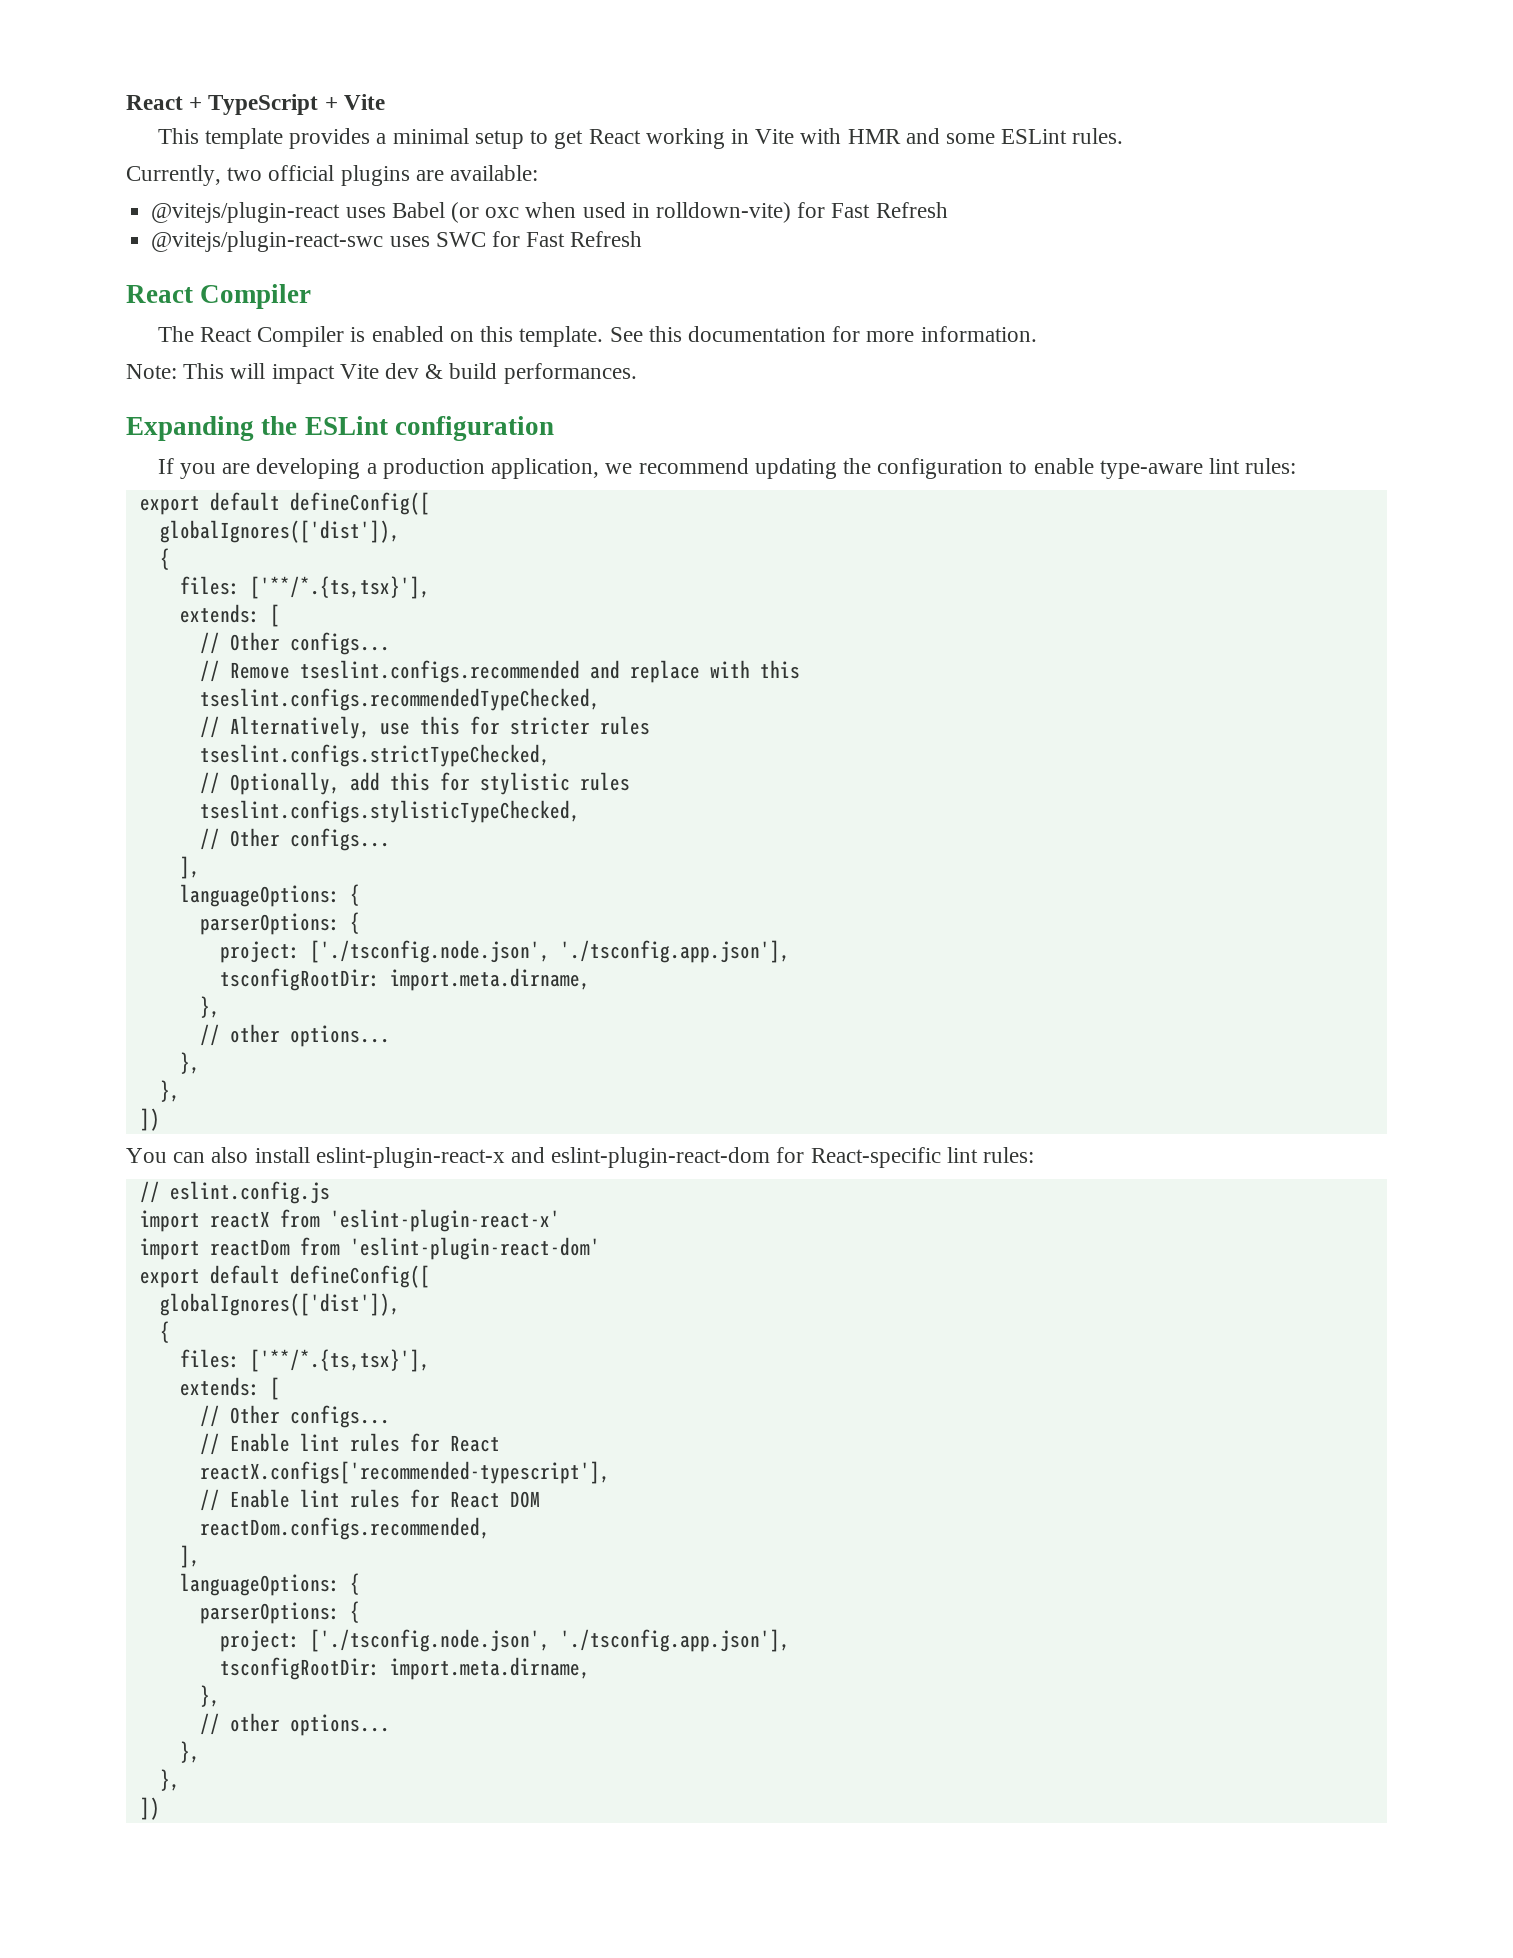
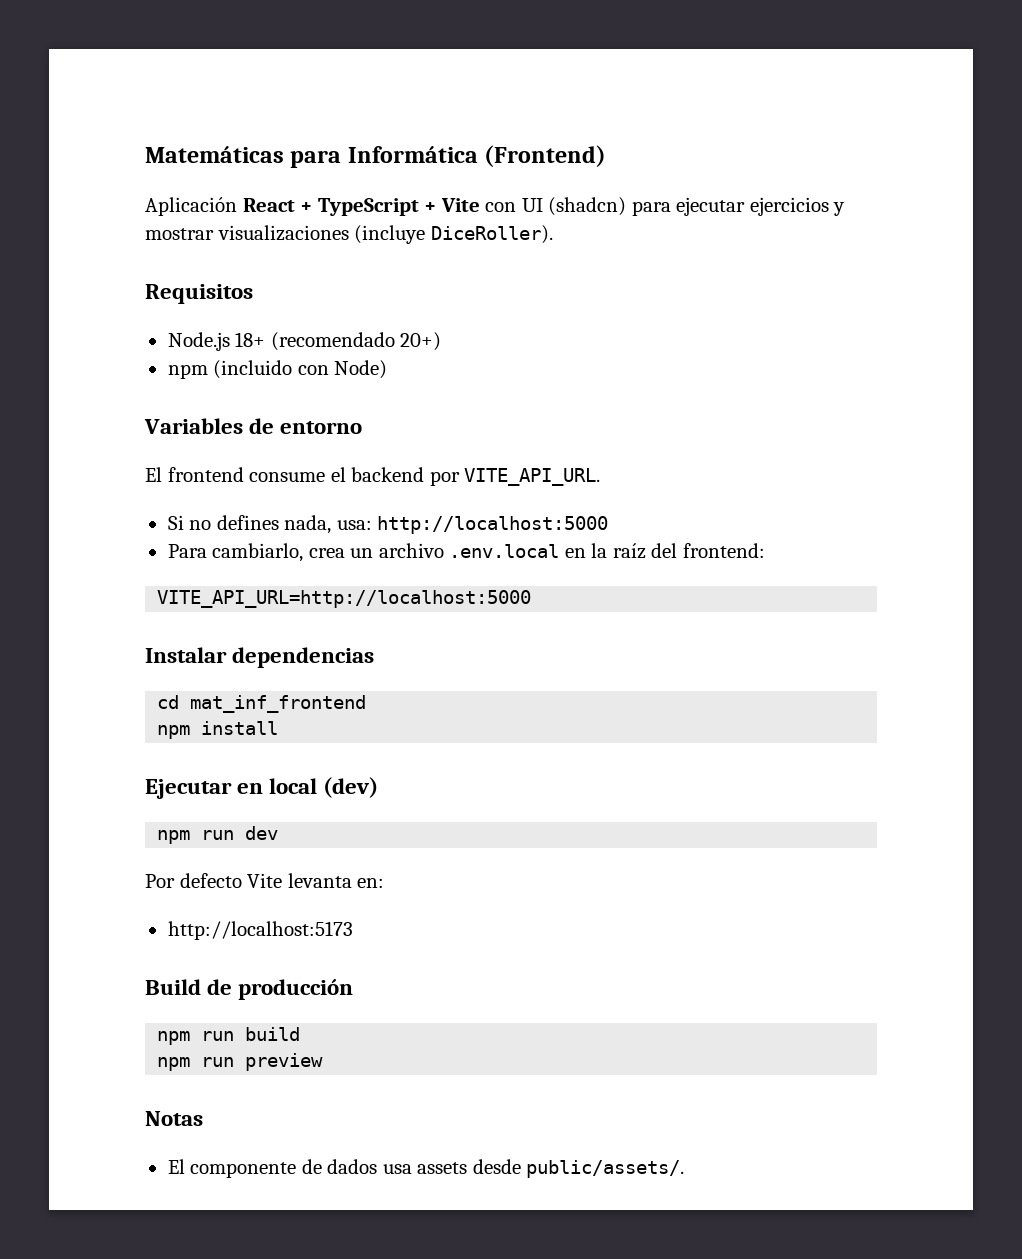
(126, 102) none -> [145,145,607,168] [145,197,237,216] Matemáticas para Informática (Frontend) // Aplicación
[157,128,1124,149] [126,165,539,186] [151,202,948,223] [151,231,643,252] [126,284,312,309] [157,326,1037,347] [126,363,637,384] [126,416,554,441] [157,458,1297,479] [139,492,430,515] [159,520,400,543] [159,548,170,570] [179,576,430,599] [179,604,280,627] [199,632,390,655] [199,660,800,683] [199,688,600,711] [199,716,650,739] [199,744,550,767] [199,772,630,795] [199,800,580,823] [199,828,390,851] [179,856,200,879] [179,884,360,907] [199,912,360,935] [219,940,790,963] [219,968,590,991] [199,996,220,1018] [199,1024,390,1047] [179,1052,200,1074] [159,1080,180,1102] [139,1108,160,1131] [126,1147,1035,1168] [139,1181,330,1204] [139,1209,560,1232] [139,1237,600,1260] [139,1265,430,1288] [159,1293,400,1316] [159,1321,170,1343] [179,1349,430,1372] [179,1377,280,1400] [199,1405,390,1428] [199,1433,500,1455] [199,1461,610,1484] [199,1489,540,1511] [199,1517,490,1540] [179,1545,200,1568] [179,1573,360,1596] [199,1601,360,1624] [219,1629,790,1652] [219,1657,590,1680] [199,1685,220,1707] [199,1713,390,1736] [179,1741,200,1763] [159,1769,180,1791] [139,1797,160,1820] // This template provides a minimal setup to get React working in Vite with HMR and some ESLint rules. // Currently, two official plugins are available: // @vitejs/plugin-react uses Babel (or oxc when used in rolldown-vite) for Fast Refresh // @vitejs/plugin-react-swc uses SWC for Fast Refresh // React Compiler // The React Compiler is enabled on this template. See this documentation for more information. // Note: This will impact Vite dev & build performances. // Expanding the ESLint configuration // If you are developing a production application, we recommend updating the configuration to enable type-aware lint rules: // export default defineConfig([ // globalIgnores(['dist']), // { // files: ['**/*.{ts,tsx}'], // extends: [ // // Other configs... // // Remove tseslint.configs.recommended and replace with this // tseslint.configs.recommendedTypeChecked, // // Alternatively, use this for stricter rules // tseslint.configs.strictTypeChecked, // // Optionally, add this for stylistic rules // tseslint.configs.stylisticTypeChecked, // // Other configs... // ], // languageOptions: { // parserOptions: { // project: ['./tsconfig.node.json', './tsconfig.app.json'], // tsconfigRootDir: import.meta.dirname, // }, // // other options... // }, // }, // ]) // You can also install eslint-plugin-react-x and eslint-plugin-react-dom for React-specific lint rules: // // eslint.config.js // import reactX from 'eslint-plugin-react-x' // import reactDom from 'eslint-plugin-react-dom' // export default defineConfig([ // globalIgnores(['dist']), // { // files: ['**/*.{ts,tsx}'], // extends: [ // // Other configs... // // Enable lint rules for React // reactX.configs['recommended-typescript'], // // Enable lint rules for React DOM // reactDom.configs.recommended, // ], // languageOptions: { // parserOptions: { // project: ['./tsconfig.node.json', './tsconfig.app.json'], // tsconfigRootDir: import.meta.dirname, // }, // // other options... // }, // }, // ]) -> [485,197,846,216] [145,225,553,244] [145,284,253,304] [167,332,442,351] [167,360,388,379] [144,418,363,434] [145,467,601,486] [167,515,609,534] [167,543,765,562] [157,590,532,608] [145,647,375,668] [157,695,367,713] [157,721,279,739] [145,777,379,799] [157,826,279,844] [145,873,385,888] [167,921,353,940] [145,979,354,1000] [157,1027,301,1045] [157,1053,324,1071] [145,1111,203,1126] [167,1159,685,1178] con UI (shadcn) para ejecutar ejercicios y mostrar visualizaciones (incluye DiceRoller). // Requisitos // Node.js 18+ (recomendado 20+) // npm (incluido con Node) // Variables de entorno // El frontend consume el backend por VITE_API_URL. // Si no defines nada, usa: http://localhost:5000 // Para cambiarlo, crea un archivo .env.local en la raíz del frontend: // VITE_API_URL=http://localhost:5000 // Instalar dependencias // cd mat_inf_frontend // npm install // Ejecutar en local (dev) // npm run dev // Por defecto Vite levanta en: // http://localhost:5173 // Build de producción // npm run build // npm run preview // Notas // El componente de dados usa assets desde public/assets/.

